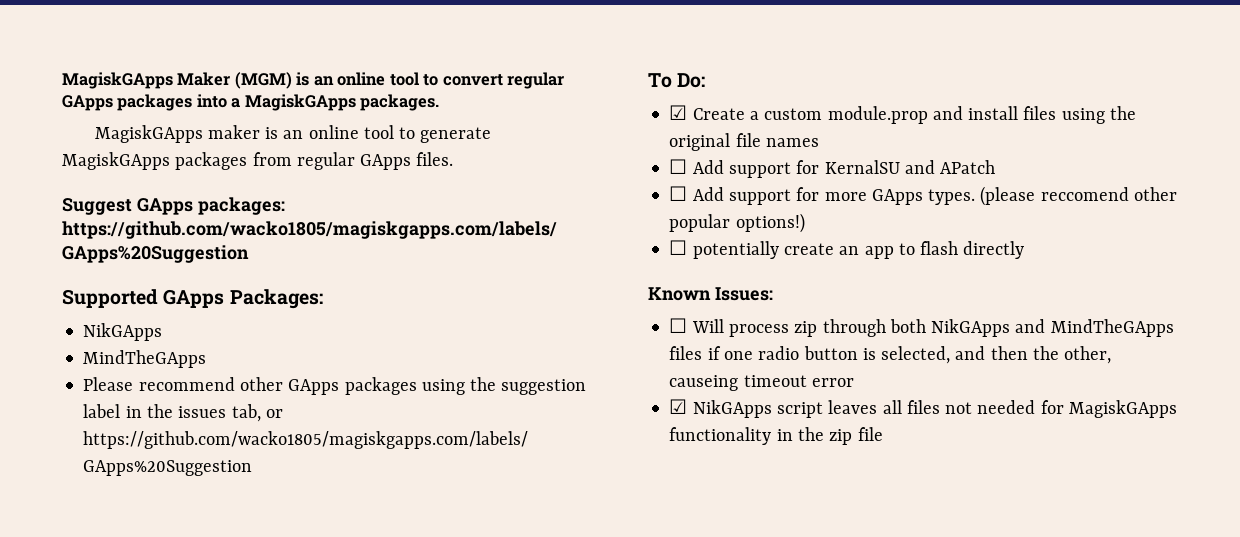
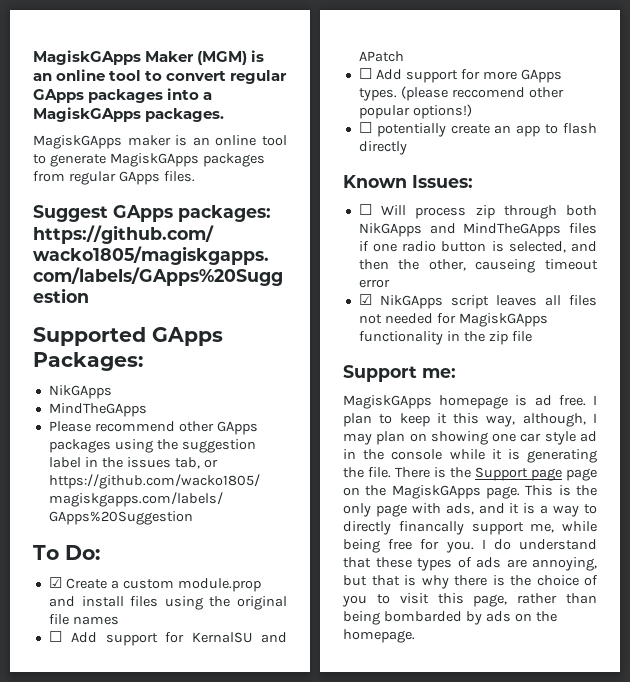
(883, 434) none -> [343,365,456,382] [343,395,597,409] [343,413,597,427] [343,431,597,445] [343,449,597,463] [343,467,597,481] [343,485,597,499] [343,503,597,517] [343,521,597,535] [343,539,597,553] [343,557,597,571] [343,575,598,589] [342,593,597,607] [343,611,557,625] [343,629,415,643] // Support me: // MagiskGApps homepage is ad free. I plan to keep it this way, although, I may plan on showing one car style ad in the console while it is generating the file. There is the Support page page on the MagiskGApps page. This is the only page with ads, and it is a way to directly financally support me, while being free for you. I do understand that these types of ads are annoying, but that is why there is the choice of you to visit this page, rather than being bombarded by ads on the homepage.

